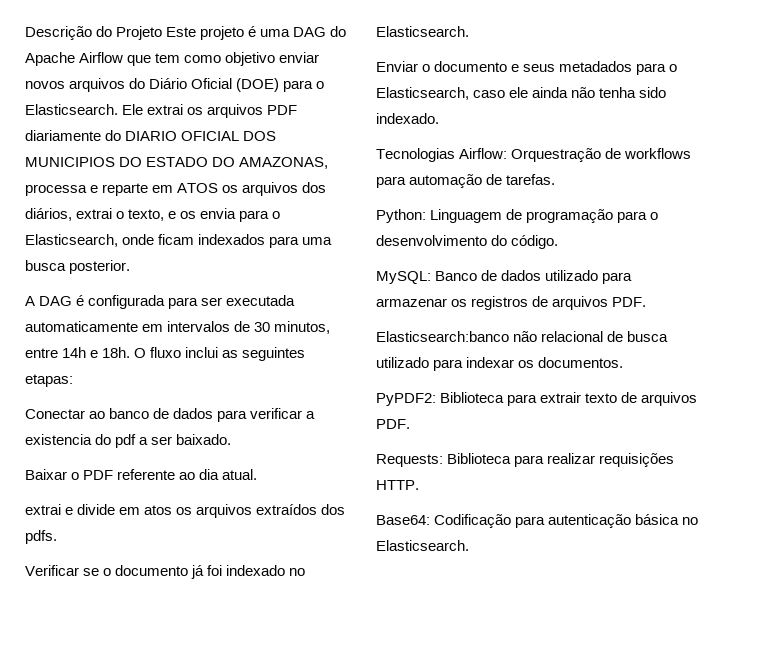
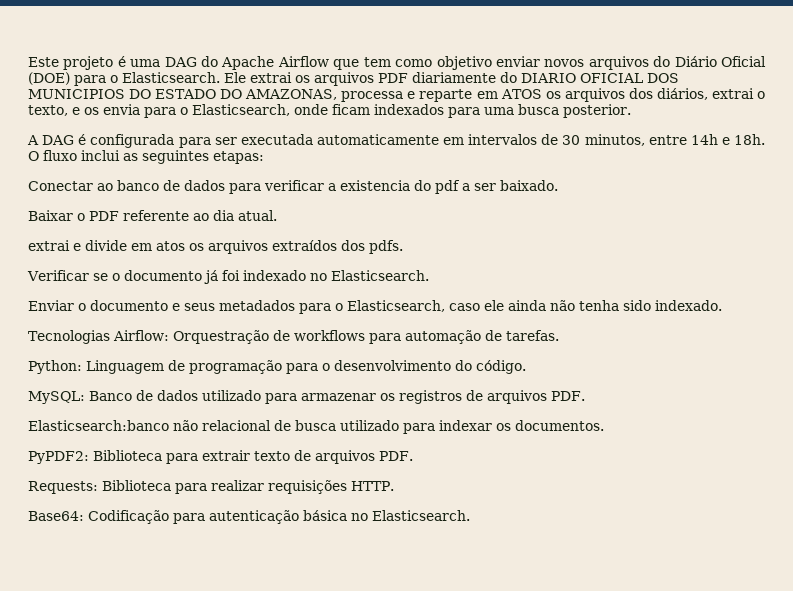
[25,26,163,40] Descrição do Projeto -> (28, 62) none

